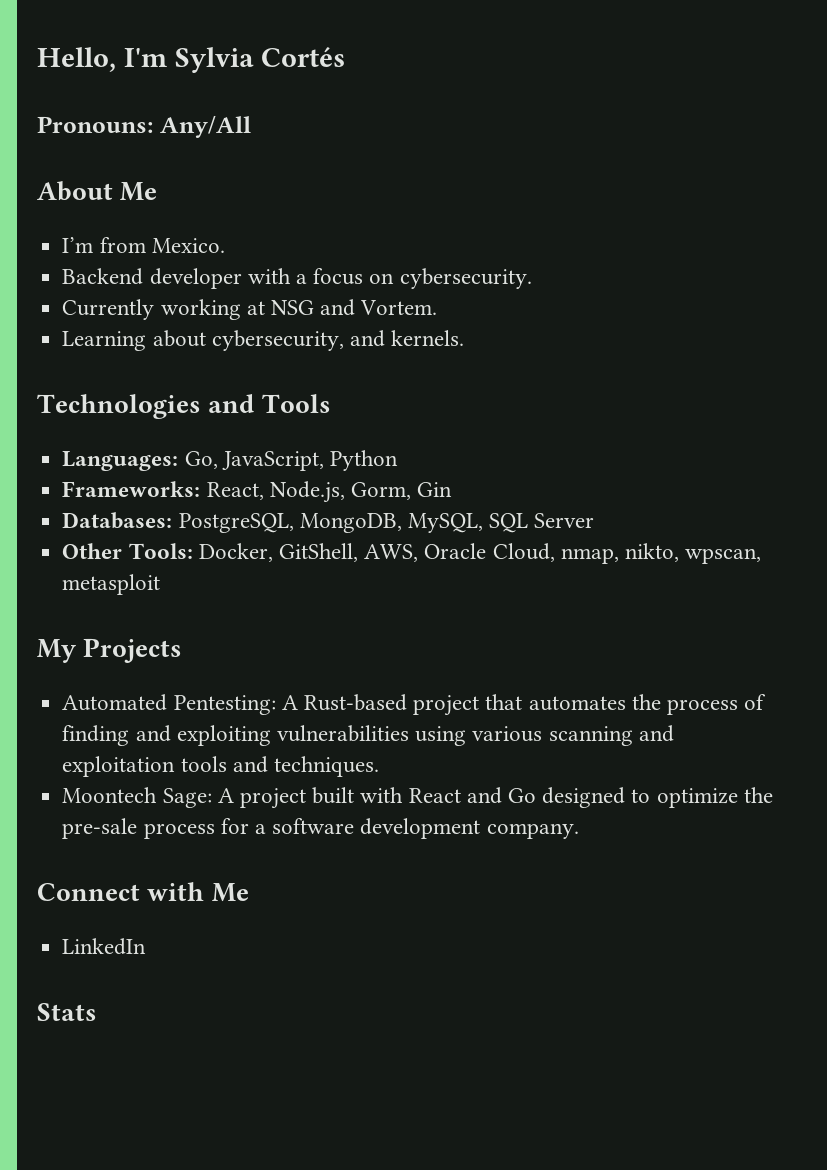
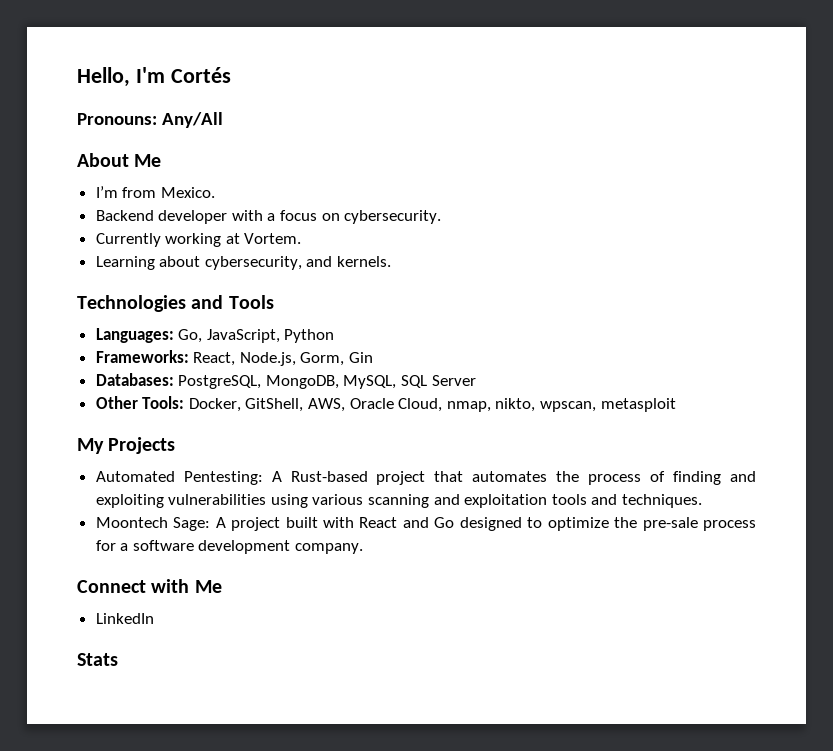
[174,47,254,73] Sylvia -> (165, 75) none
[270,299,356,316] NSG and -> (240, 238) none

